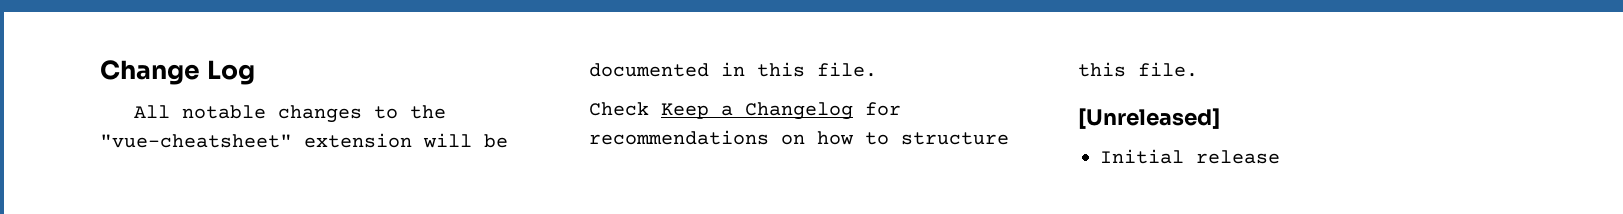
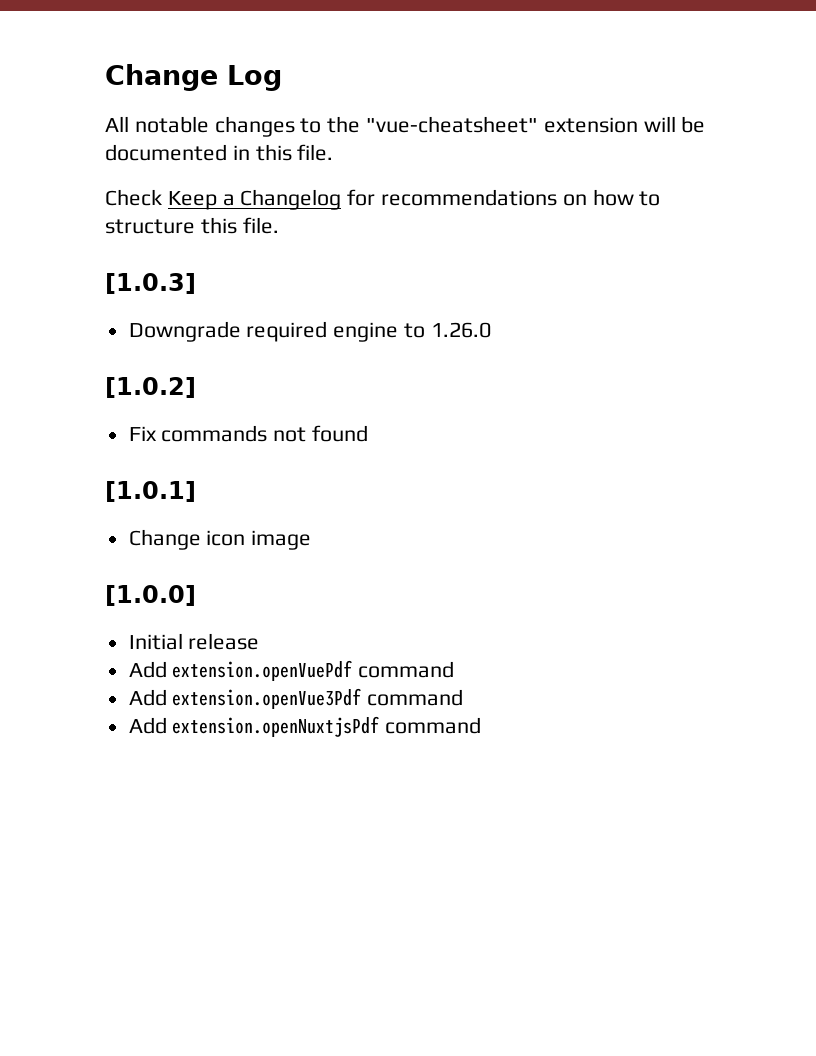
[1078,108,1220,129] [1100,149,1280,164] [Unreleased] // Initial release -> [105,273,196,294] [128,321,491,342] [105,377,196,398] [128,425,369,442] [105,481,196,502] [128,529,312,550] [105,585,196,606] [128,633,260,650] [128,660,455,681] [128,688,464,709] [128,716,482,737] [1.0.3] // Downgrade required engine to 1.26.0 // [1.0.2] // Fix commands not found // [1.0.1] // Change icon image // [1.0.0] // Initial release // Add extension.openVuePdf command // Add extension.openVue3Pdf command // Add extension.openNuxtjsPdf command

